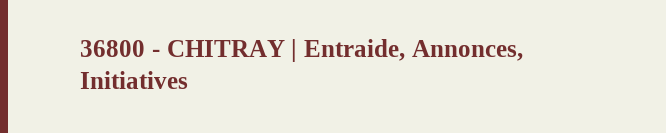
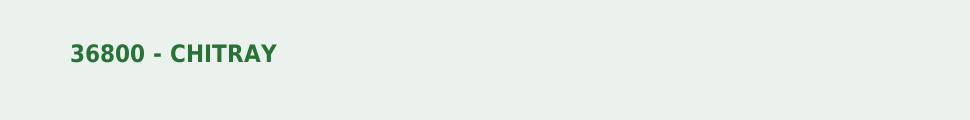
[291,39,523,62] [80,71,188,89] | Entraide, Annonces, Initiatives -> (277, 53) none

